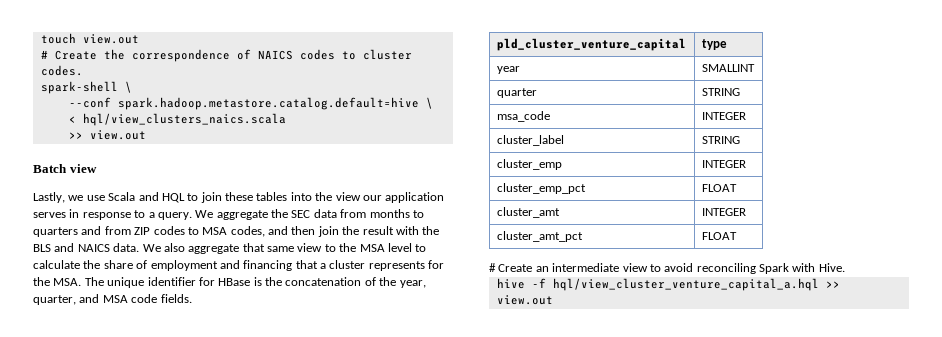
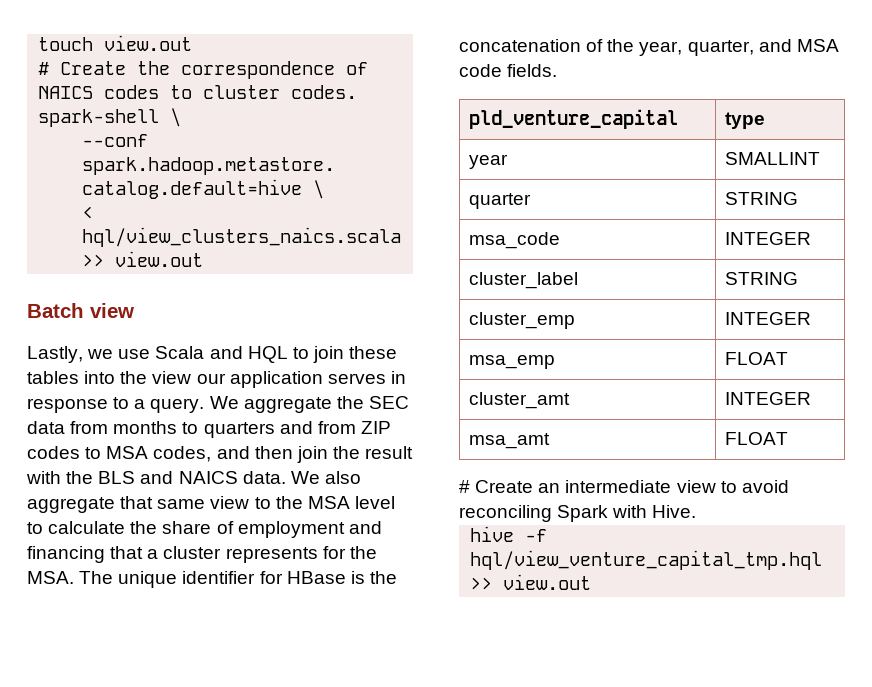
[496,38,686,51] pld_cluster_venture_capital -> [468,109,678,129] pld_venture_capital
[496,183,586,194] cluster_emp_pct -> [468,355,555,369] msa_emp
[496,231,583,242] cluster_amt_pct -> [468,433,550,449] msa_amt
[552,278,819,291] hql/view_cluster_venture_capital_a.hql -> [470,550,823,570] hql/view_venture_capital_tmp.hql

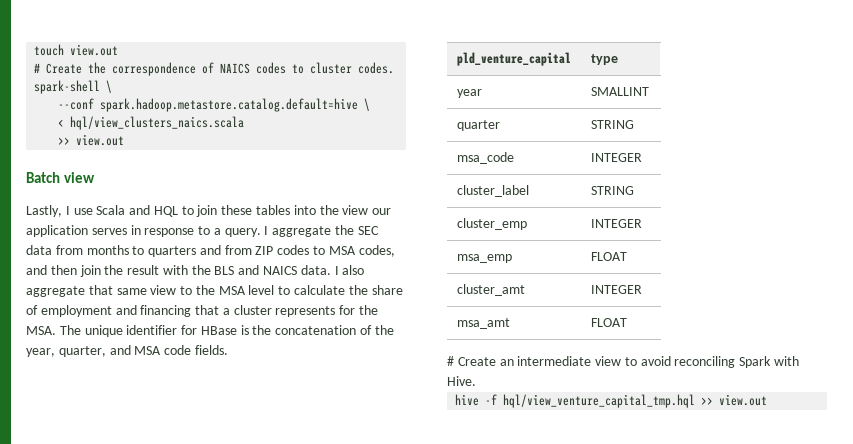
[87,349,114,359] we -> [65,206,70,215] I
[209,396,239,409] We -> [264,226,269,235] I
[290,471,320,484] We -> [334,266,339,275] I

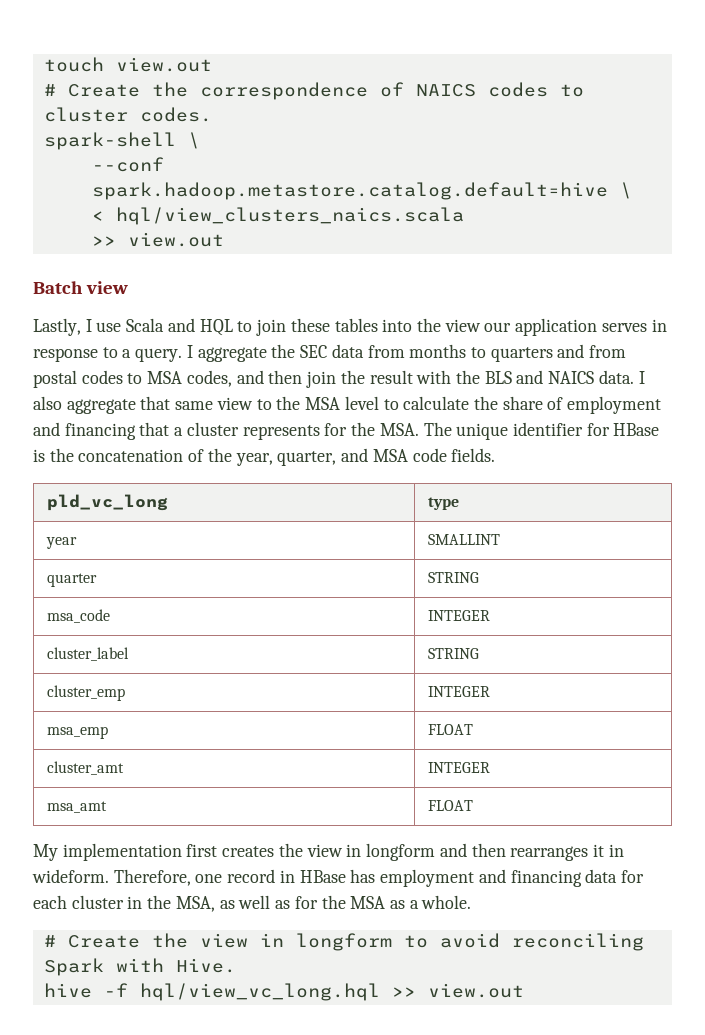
[255,246,274,255] ZIP -> [33,370,77,388] postal
[456,52,571,66] pld_venture_capital -> [46,494,168,511] pld_vc_long
[447,356,622,366] # Create an intermediate view -> [33,843,624,861] [32,869,644,887] [33,895,472,912] [43,933,392,951] My implementation first creates the view in longform and then rearranges it in wideform. Therefore, one record in HBase has employment and financing data for each cluster in the MSA, as well as for the MSA as a whole. // # Create the view in longform
[503,394,696,408] hql/view_venture_capital_tmp.hql -> [139,983,380,1001] hql/view_vc_long.hql

